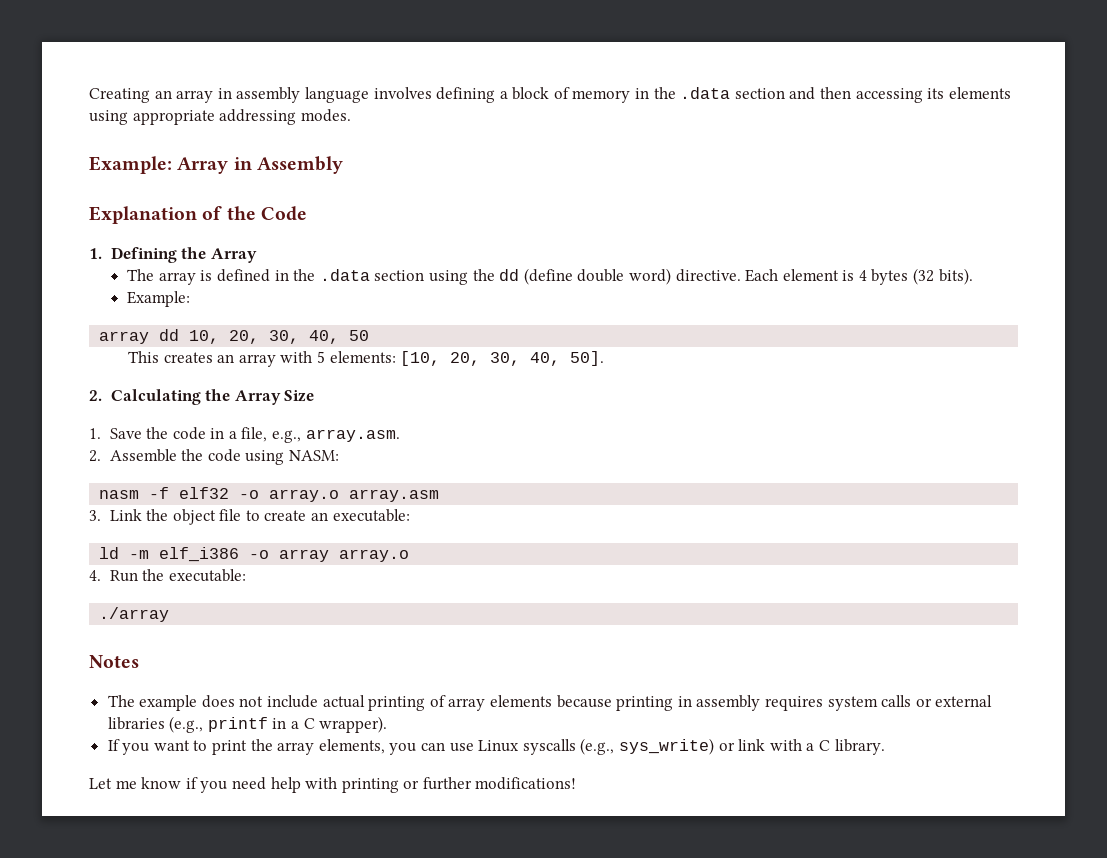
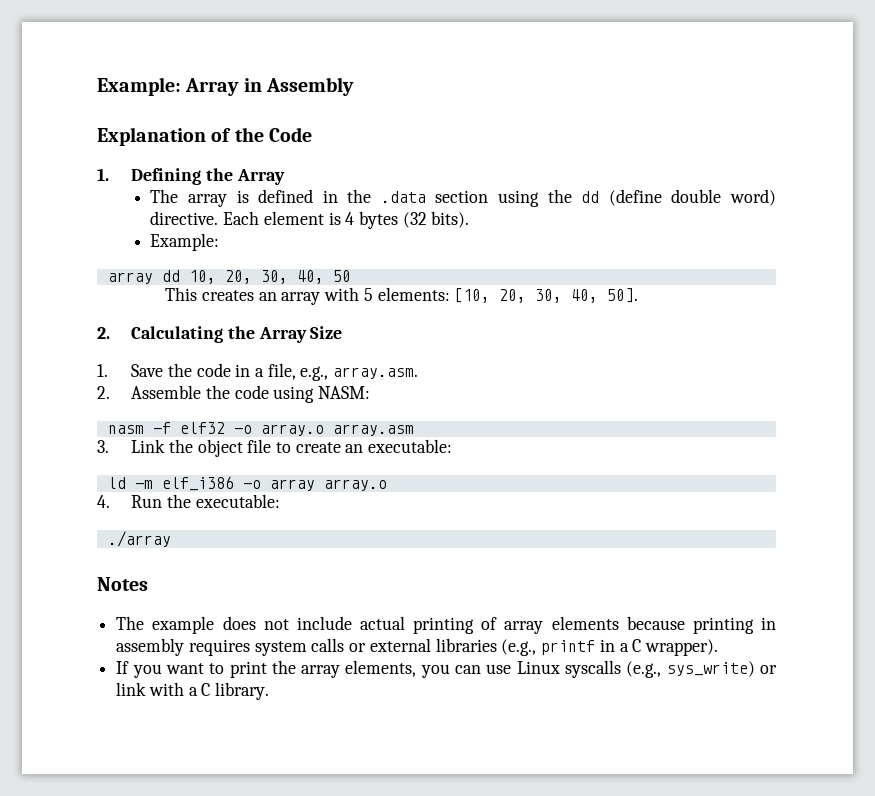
[89,87,1011,103] [89,109,351,125] Creating an array in assembly language involves defining a block of memory in the .data section and then accessing its elements using appropriate addressing modes. // -> (97, 86) none
[89,777,577,793] // Let me know if you need help with printing or further modifications! -> (270, 691) none

